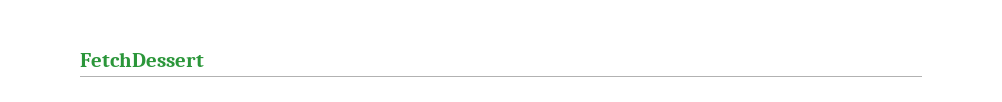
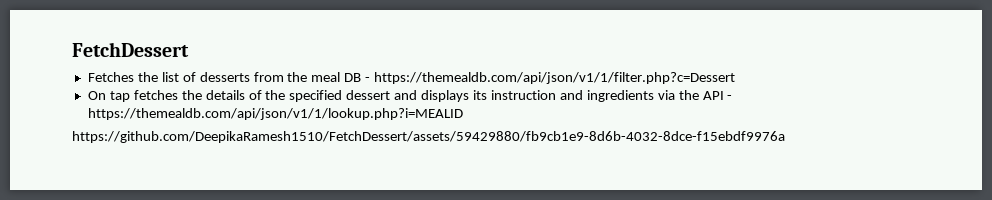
(204, 59) none -> [87,72,736,84] [87,90,733,102] [87,108,463,120] [72,131,785,143] // Fetches the list of desserts from the meal DB - https://themealdb.com/api/json/v1/1/filter.php?c=Dessert // On tap fetches the details of the specified dessert and displays its instruction and ingredients via the API - https://themealdb.com/api/json/v1/1/lookup.php?i=MEALID // https://github.com/DeepikaRamesh1510/FetchDessert/assets/59429880/fb9cb1e9-8d6b-4032-8dce-f15ebdf9976a

